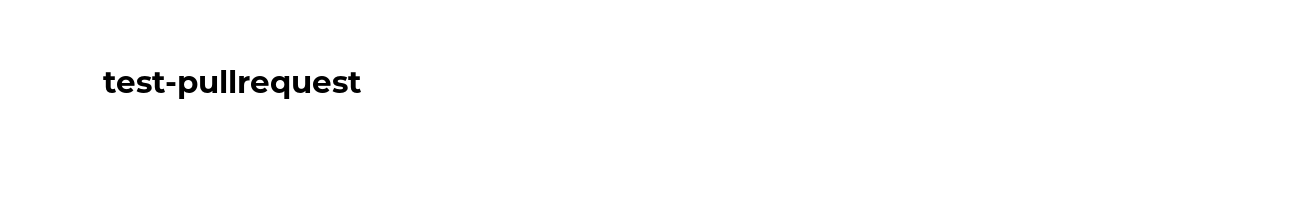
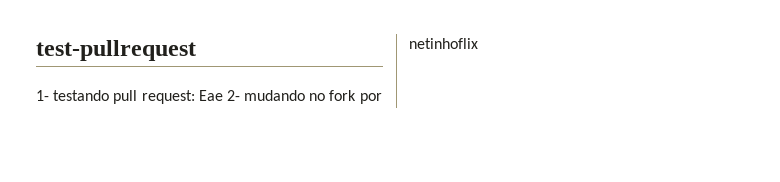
(361, 84) none -> [36,90,382,104] [409,38,478,49] // 1- testando pull request: Eae 2- mudando no fork por netinhoflix

